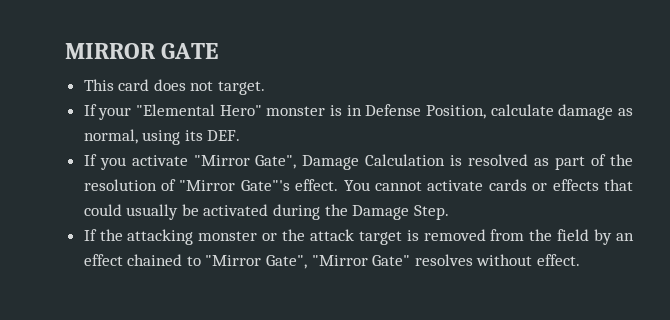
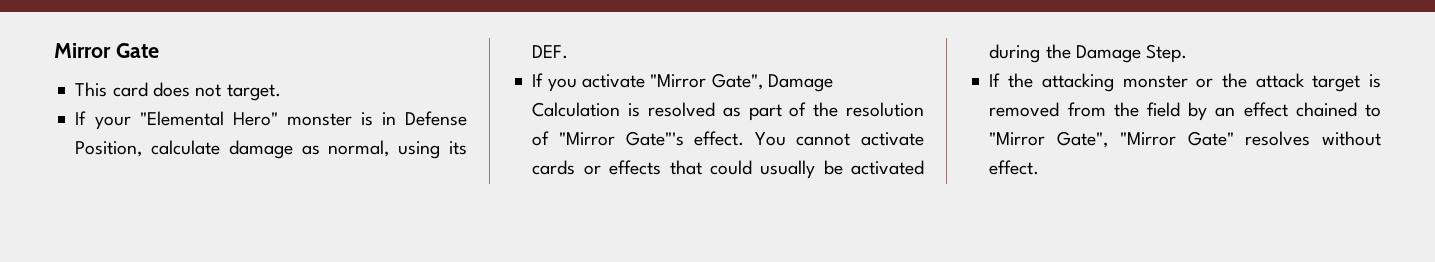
[65,43,219,59] MIRROR GATE -> [54,43,159,58] Mirror Gate

